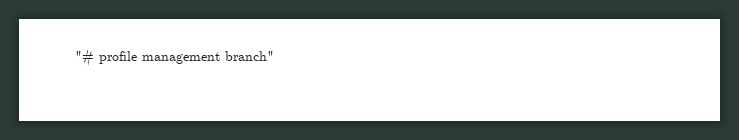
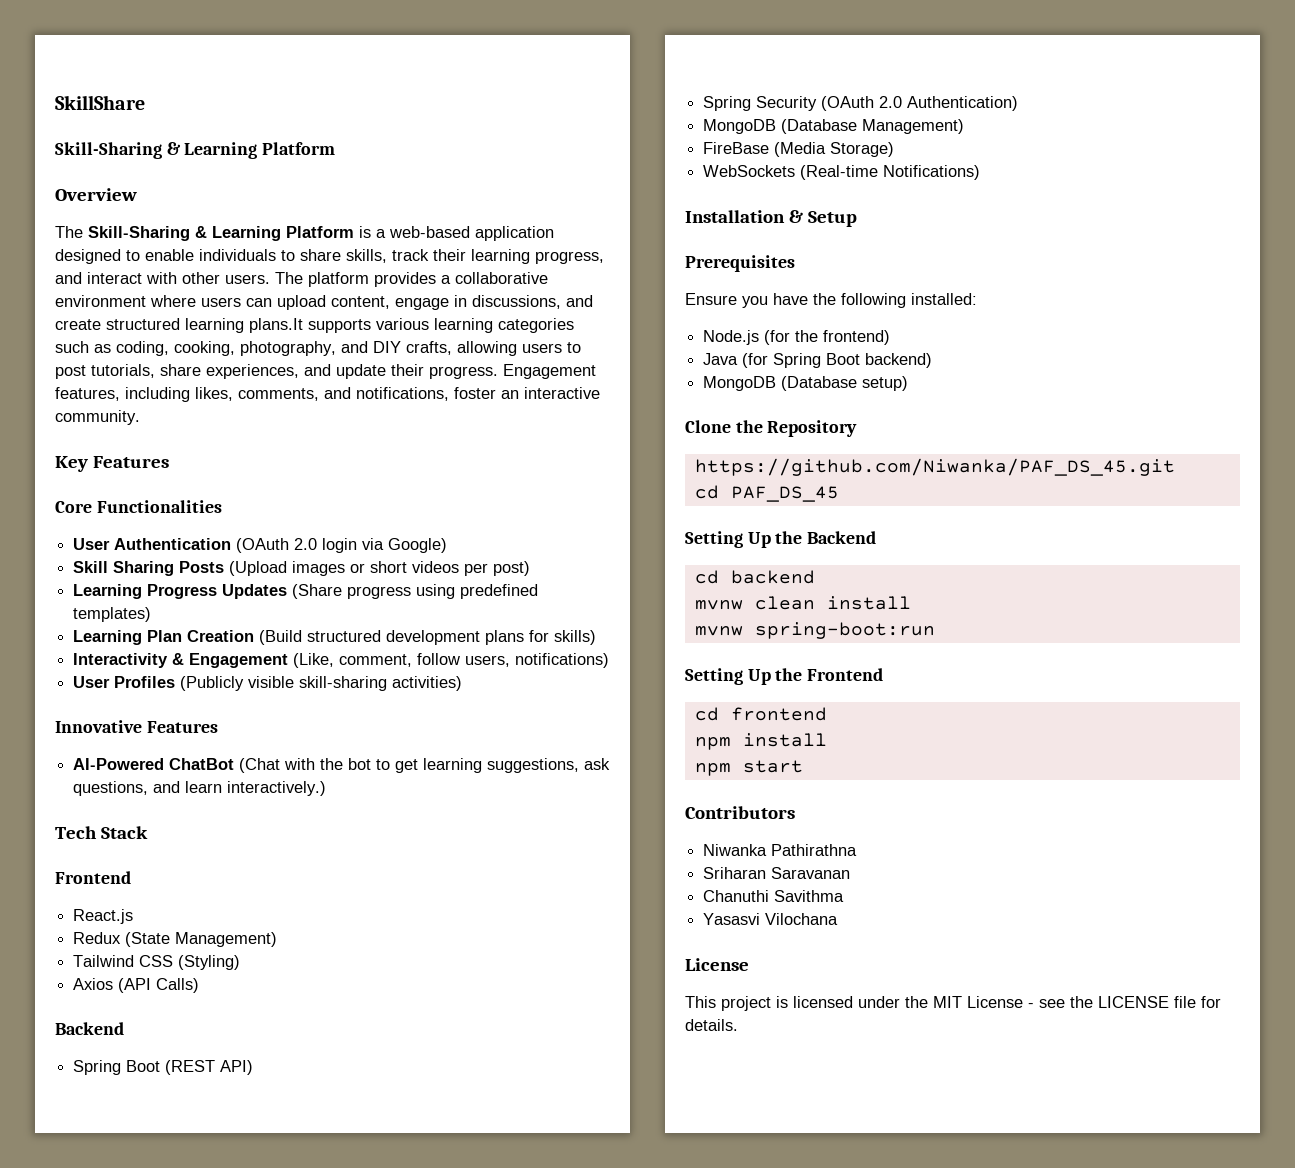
[75,49,274,67] "# profile management branch" -> [55,95,145,110] [55,142,336,159] [55,188,137,201] [55,226,554,241] [55,249,604,264] [55,272,548,287] [55,295,593,310] [55,318,574,333] [55,341,581,356] [55,364,596,379] [55,387,600,402] [55,410,140,425] [55,456,169,472] [55,500,222,513] [73,538,448,553] [73,561,531,576] [73,584,539,599] [73,607,152,622] [73,630,597,645] [73,653,610,668] [73,676,463,691] [55,720,218,733] [73,758,611,773] [73,781,327,796] [55,826,148,839] [55,871,131,884] [73,909,134,924] [73,932,278,947] [73,955,241,970] [73,978,200,993] [55,1022,124,1035] [73,1060,254,1075] [703,96,1019,111] [703,119,965,134] [703,142,895,157] [703,165,981,180] [685,210,857,227] [685,255,795,272] [685,293,977,308] [703,330,891,345] [703,353,933,368] [703,376,909,391] [685,420,858,437] [694,458,1175,476] [694,485,839,502] [685,531,877,548] [694,570,815,584] [694,596,911,610] [694,622,935,639] [685,668,884,685] [694,707,827,721] [694,733,827,750] [694,760,803,776] [685,806,795,819] [703,844,858,856] [703,867,851,879] [703,890,845,902] [703,913,839,925] [685,958,749,971] [685,996,1221,1011] [685,1019,738,1031] SkillShare // Skill-Sharing & Learning Platform // Overview // The Skill-Sharing & Learning Platform is a web-based application designed to enable individuals to share skills, track their learning progress, and interact with other users. The platform provides a collaborative environment where users can upload content, engage in discussions, and create structured learning plans.It supports various learning categories such as coding, cooking, photography, and DIY crafts, allowing users to post tutorials, share experiences, and update their progress. Engagement features, including likes, comments, and notifications, foster an interactive community. // Key Features // Core Functionalities // User Authentication (OAuth 2.0 login via Google) // Skill Sharing Posts (Upload images or short videos per post) // Learning Progress Updates (Share progress using predefined templates) // Learning Plan Creation (Build structured development plans for skills) // Interactivity & Engagement (Like, comment, follow users, notifications) // User Profiles (Publicly visible skill-sharing activities) // Innovative Features // AI-Powered ChatBot (Chat with the bot to get learning suggestions, ask questions, and learn interactively.) // Tech Stack // Frontend // React.js // Redux (State Management) // Tailwind CSS (Styling) // Axios (API Calls) // Backend // Spring Boot (REST API) // Spring Security (OAuth 2.0 Authentication) // MongoDB (Database Management) // FireBase (Media Storage) // WebSockets (Real-time Notifications) // Installation & Setup // Prerequisites // Ensure you have the following installed: // Node.js (for the frontend) // Java (for Spring Boot backend) // MongoDB (Database setup) // Clone the Repository // https://github.com/Niwanka/PAF_DS_45.git // cd PAF_DS_45 // Setting Up the Backend // cd backend // mvnw clean install // mvnw spring-boot:run // Setting Up the Frontend // cd frontend // npm install // npm start // Contributors // Niwanka Pathirathna // Sriharan Saravanan // Chanuthi Savithma // Yasasvi Vilochana // License // This project is licensed under the MIT License - see the LICENSE file for details.

